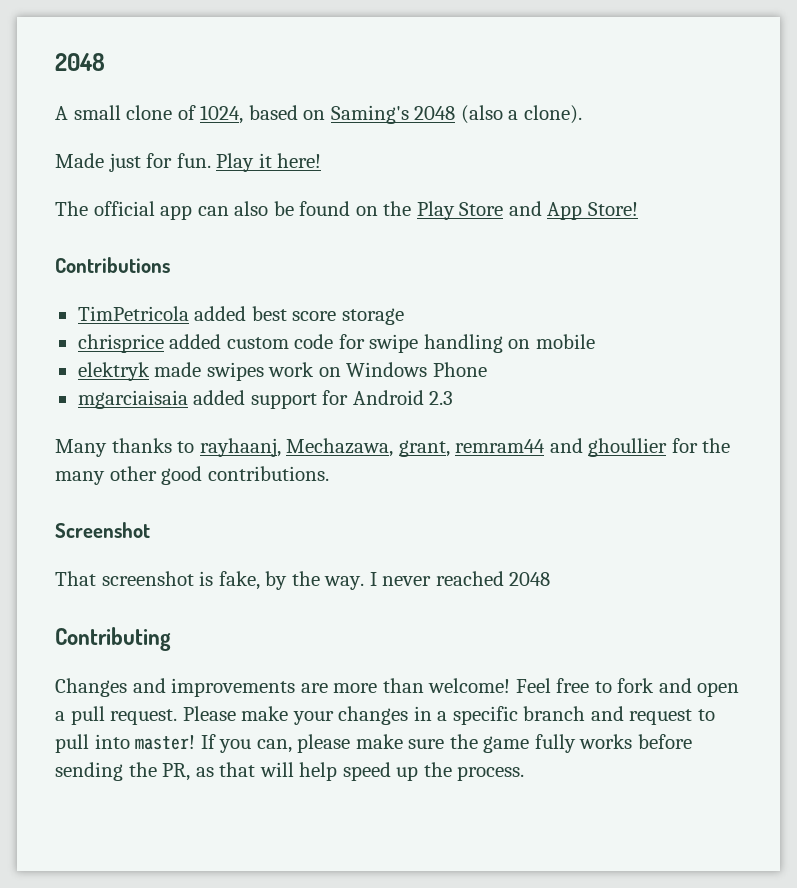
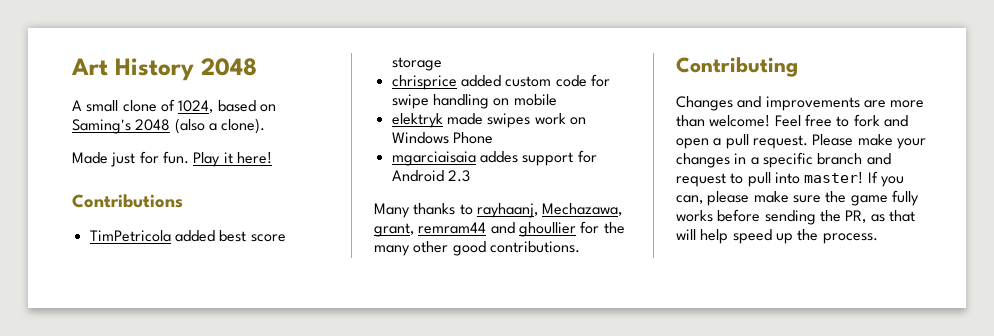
(55, 62) none -> [71,58,194,81] Art History
[55,201,638,220] // The official app can also be found on the Play Store and App Store! -> (272, 158) none
[193,390,246,405] added -> [479,151,518,163] addes
[55,522,150,538] [55,571,551,590] // Screenshot // That screenshot is fake, by the way. I never reached 2048 -> (580, 247) none

